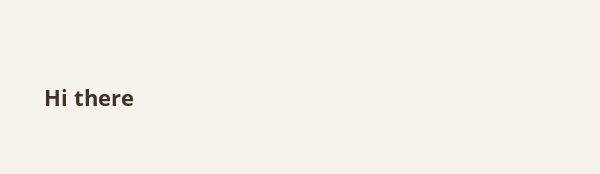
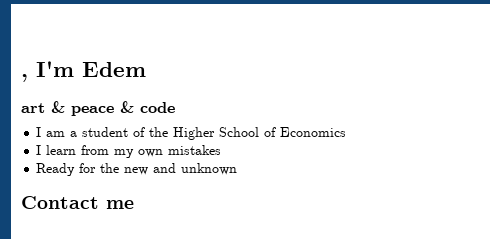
[44,89,134,106] Hi there -> [21,61,146,82] [21,101,175,116] [36,127,347,140] [36,145,222,158] [36,163,238,176] [21,196,134,209] , I'm Edem // art & peace & code // I am a student of the Higher School of Economics // I learn from my own mistakes // Ready for the new and unknown // Contact me

